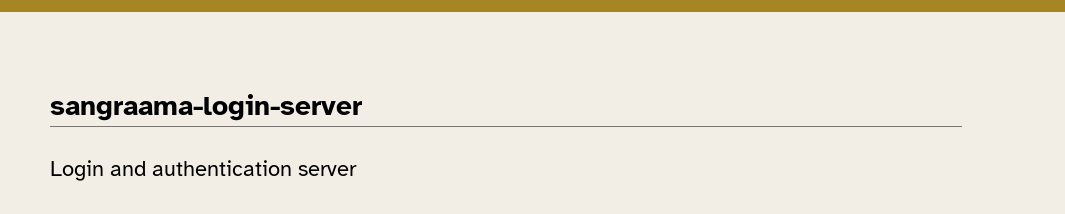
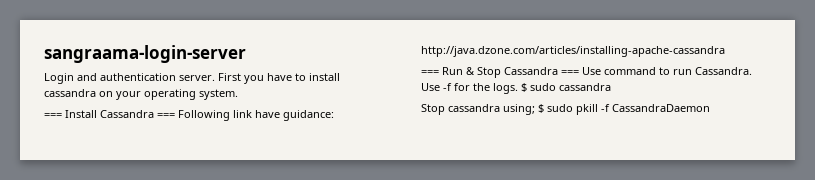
[298,165,357,176] server -> [179,73,340,84] [44,89,238,100] [44,110,334,121] [421,46,725,57] [421,67,752,78] [421,83,611,94] [421,104,710,115] server. First you have to install cassandra on your operating system. // === Install Cassandra === Following link have guidance: http://java.dzone.com/articles/installing-apache-cassandra // === Run & Stop Cassandra === Use command to run Cassandra. Use -f for the logs. $ sudo cassandra // Stop cassandra using; $ sudo pkill -f CassandraDaemon

